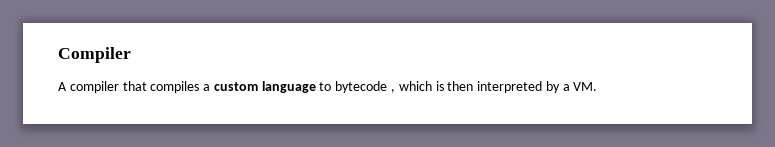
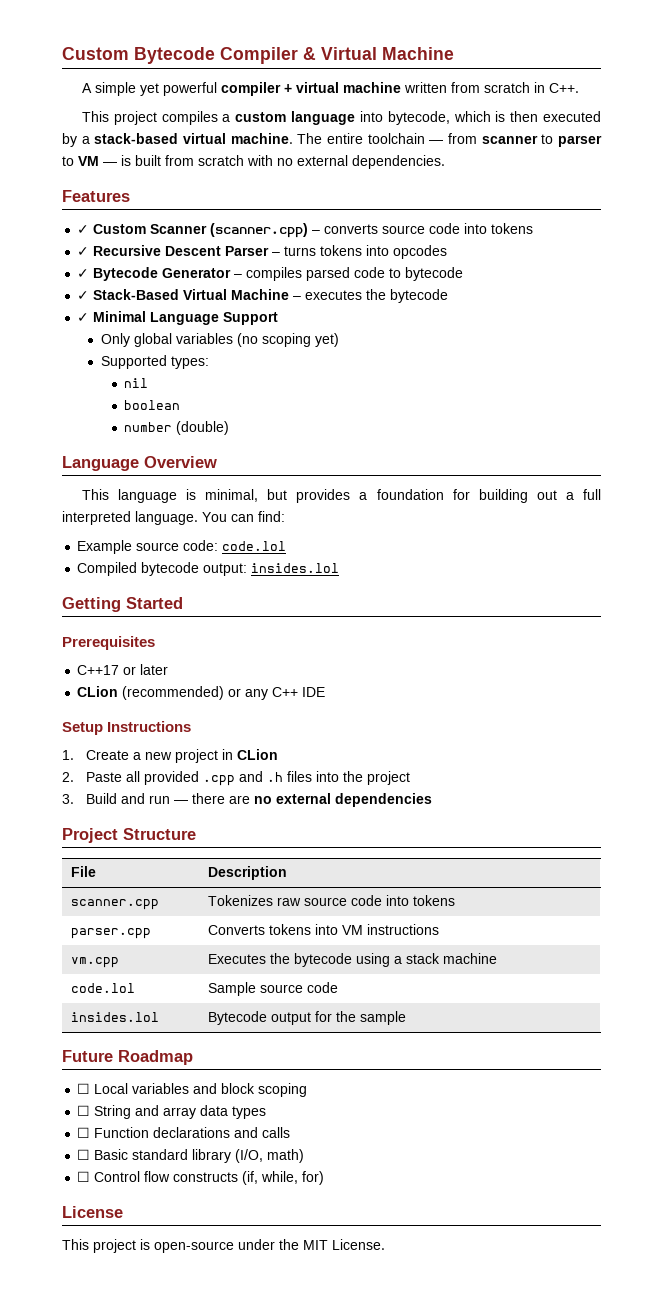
(58, 55) none -> [62,47,215,64] Custom Bytecode
[58,81,147,93] // A compiler that -> [303,47,454,60] [81,82,579,96] [81,111,157,125] & Virtual Machine // A simple yet powerful compiler + virtual machine written from scratch in C++. // This project
[319,81,396,93] to bytecode , -> [359,111,450,125] into bytecode,
[477,81,543,93] interpreted -> [542,111,601,122] executed
[573,82,598,91] VM. -> [94,133,603,147] [62,155,445,169] [62,190,130,202] [77,223,534,238] [77,245,448,259] [77,267,464,281] [77,289,449,303] [77,311,279,325] [100,333,339,347] [100,355,209,369] [124,378,149,388] [124,400,181,410] [124,421,230,435] [62,456,217,471] [81,489,602,503] [62,511,285,525] [77,540,287,554] [77,562,340,576] [62,597,183,612] [62,636,155,650] [77,664,169,675] [77,686,326,700] [62,721,192,735] [62,749,278,763] [62,771,410,786] [62,793,432,807] [62,828,196,843] [71,866,97,877] [208,866,288,880] [71,899,160,910] [208,895,456,906] [71,928,152,939] [208,924,440,935] [71,957,120,968] [208,953,498,967] [71,983,136,993] [208,982,339,996] [71,1012,160,1022] [208,1011,407,1025] [62,1050,193,1065] [77,1083,308,1097] [77,1105,267,1119] [77,1127,291,1138] [77,1149,305,1163] [77,1171,325,1185] [62,1206,123,1218] [62,1239,385,1253] stack-based virtual machine. The entire toolchain — from scanner to parser to VM — is built from scratch with no external dependencies. // Features // ✓ Custom Scanner (scanner.cpp) – converts source code into tokens // ✓ Recursive Descent Parser – turns tokens into opcodes // ✓ Bytecode Generator – compiles parsed code to bytecode // ✓ Stack-Based Virtual Machine – executes the bytecode // ✓ Minimal Language Support // Only global variables (no scoping yet) // Supported types: // nil // boolean // number (double) // Language Overview // This language is minimal, but provides a foundation for building out a full interpreted language. You can find: // Example source code: code.lol // Compiled bytecode output: insides.lol // Getting Started // Prerequisites // C++17 or later // CLion (recommended) or any C++ IDE // Setup Instructions // 1. Create a new project in CLion // 2. Paste all provided .cpp and .h files into the project // 3. Build and run — there are no external dependencies // Project Structure // File | Description // scanner.cpp | Tokenizes raw source code into tokens // parser.cpp | Converts tokens into VM instructions // vm.cpp | Executes the bytecode using a stack machine // code.lol | Sample source code // insides.lol | Bytecode output for the sample // Future Roadmap // ☐ Local variables and block scoping // ☐ String and array data types // ☐ Function declarations and calls // ☐ Basic standard library (I/O, math) // ☐ Control flow constructs (if, while, for) // License // This project is open-source under the MIT License.

